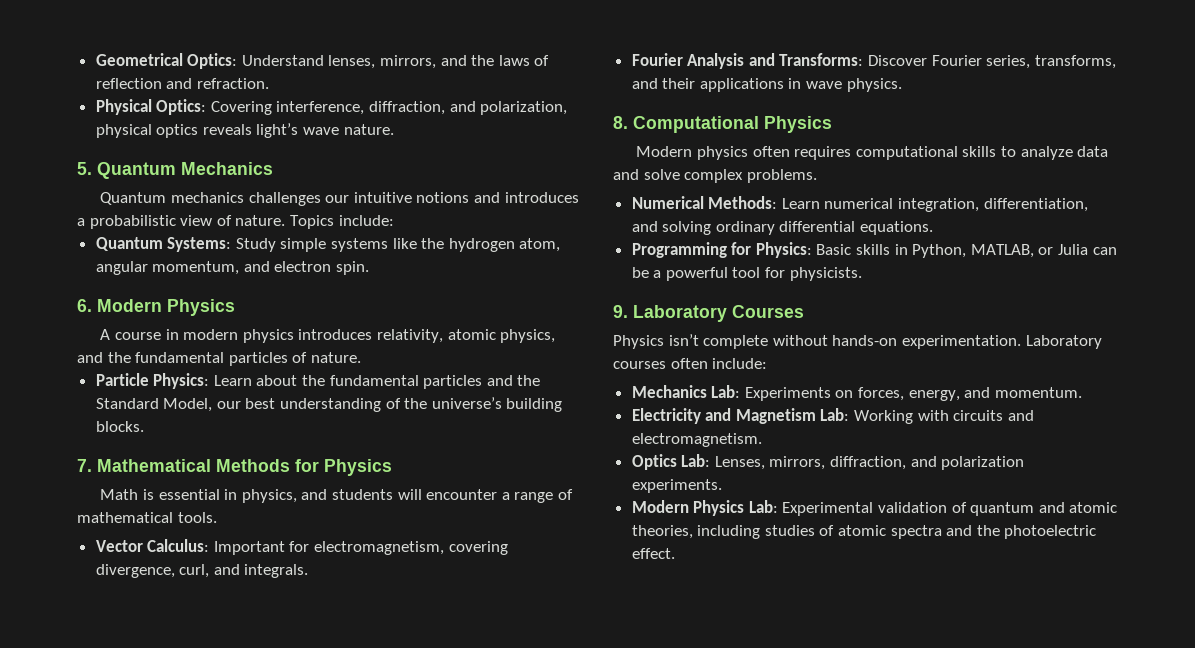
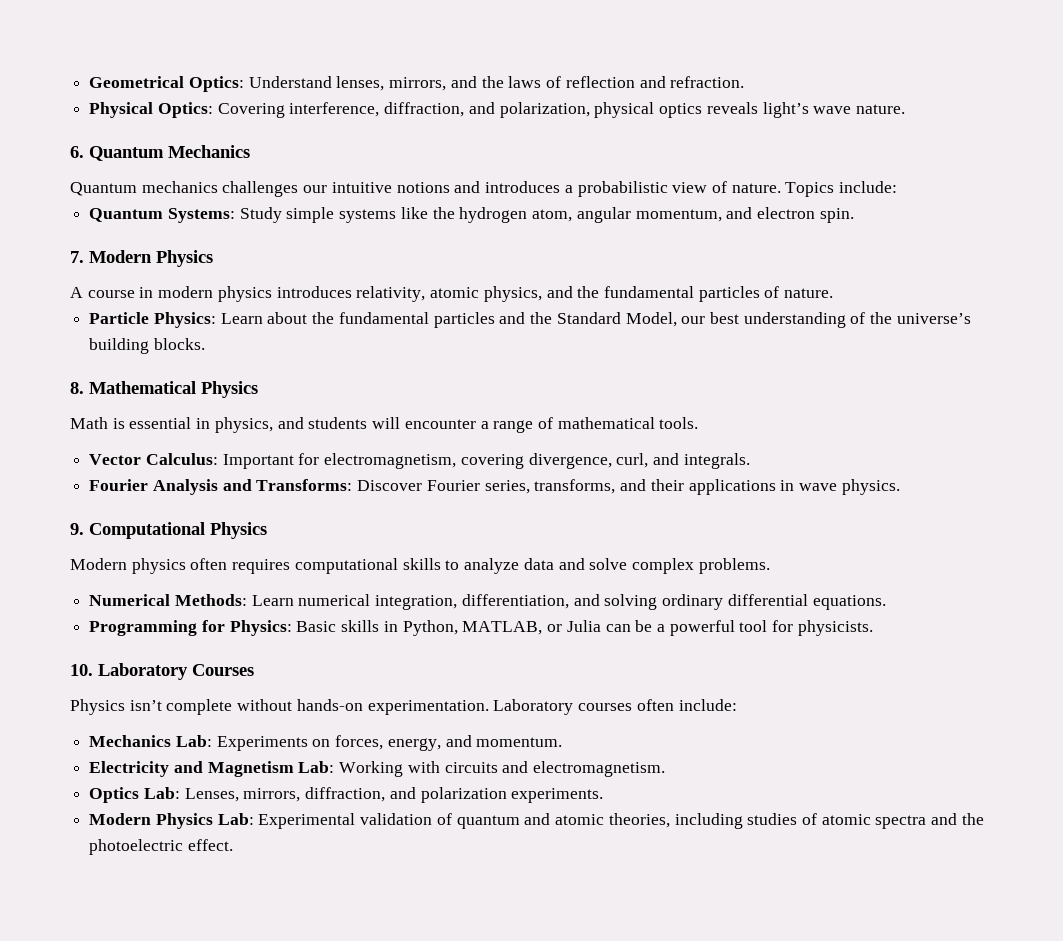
[77,162,92,175] 5. -> [70,146,84,158] 6.
[77,299,92,312] 6. -> [70,251,84,263] 7.
[77,459,319,472] 7. Mathematical Methods for -> [70,381,196,394] 8. Mathematical
[613,116,628,129] 8. -> [70,523,84,535] 9.
[613,305,628,318] 9. -> [70,664,93,676] 10.

